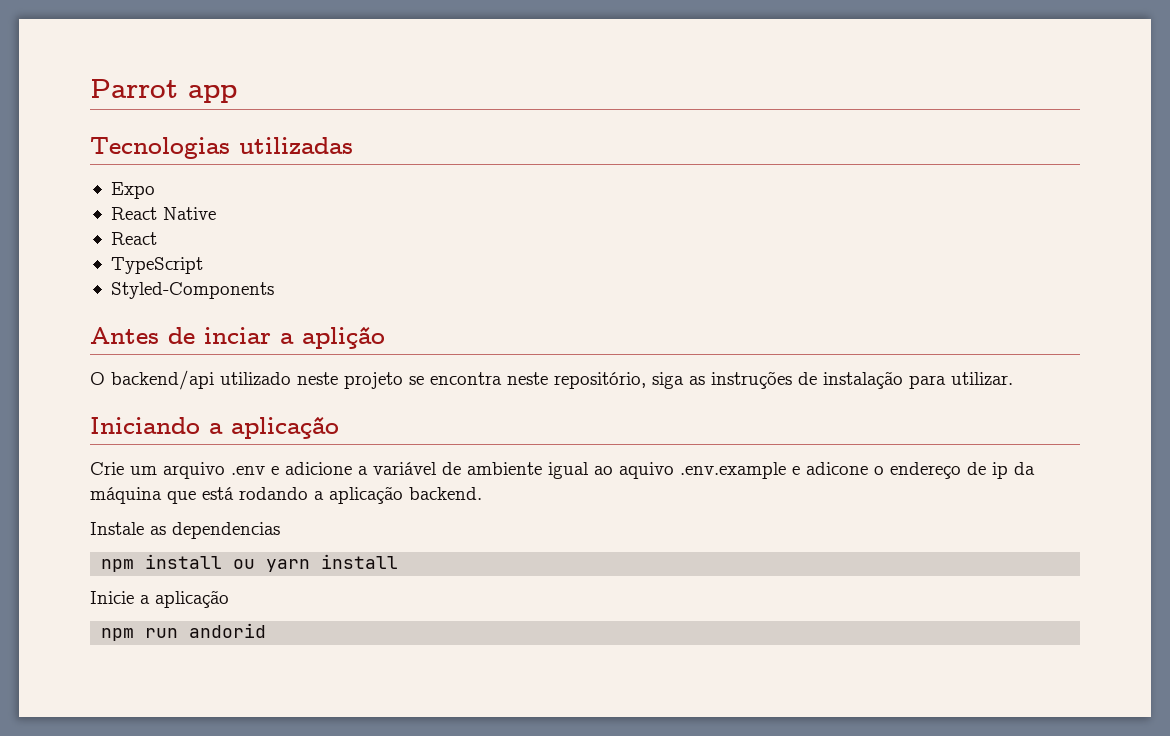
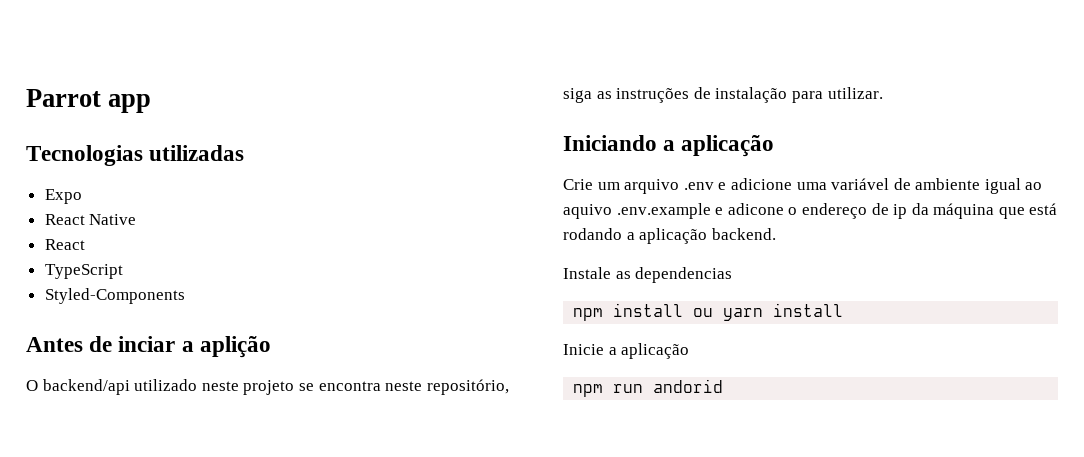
[358,466,368,475] a -> [796,182,827,190] uma

